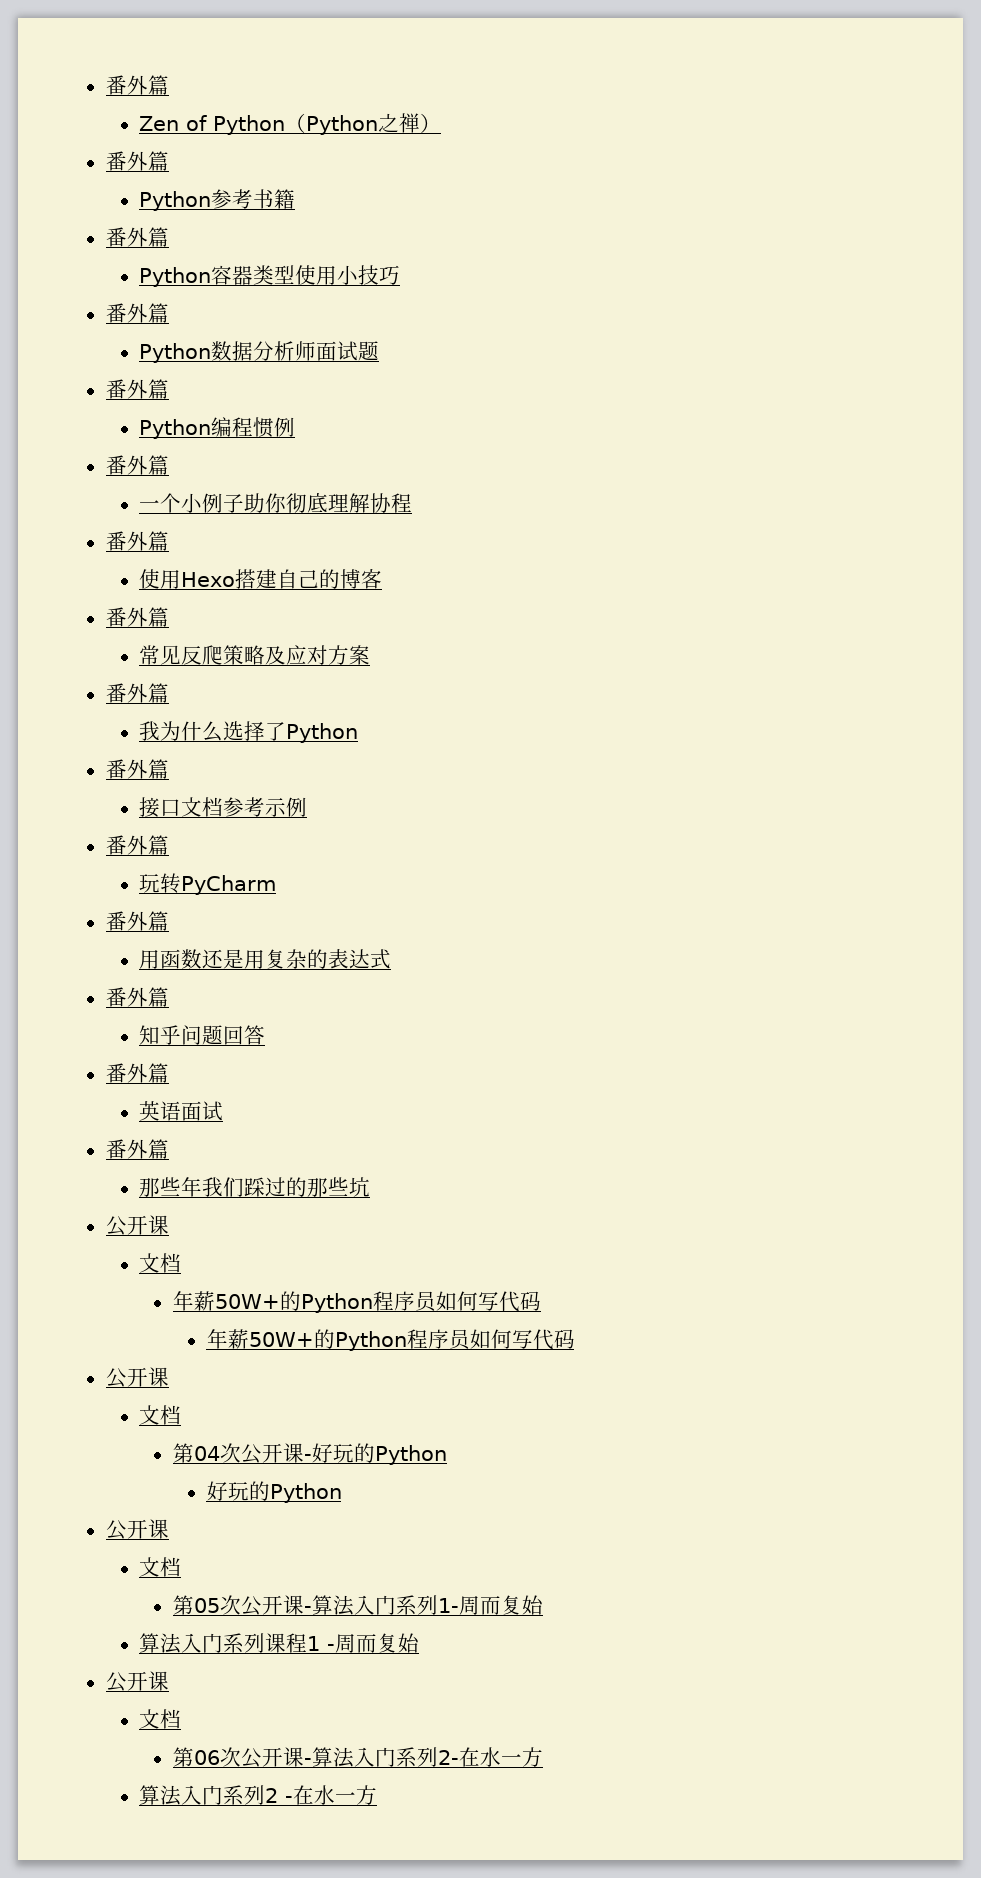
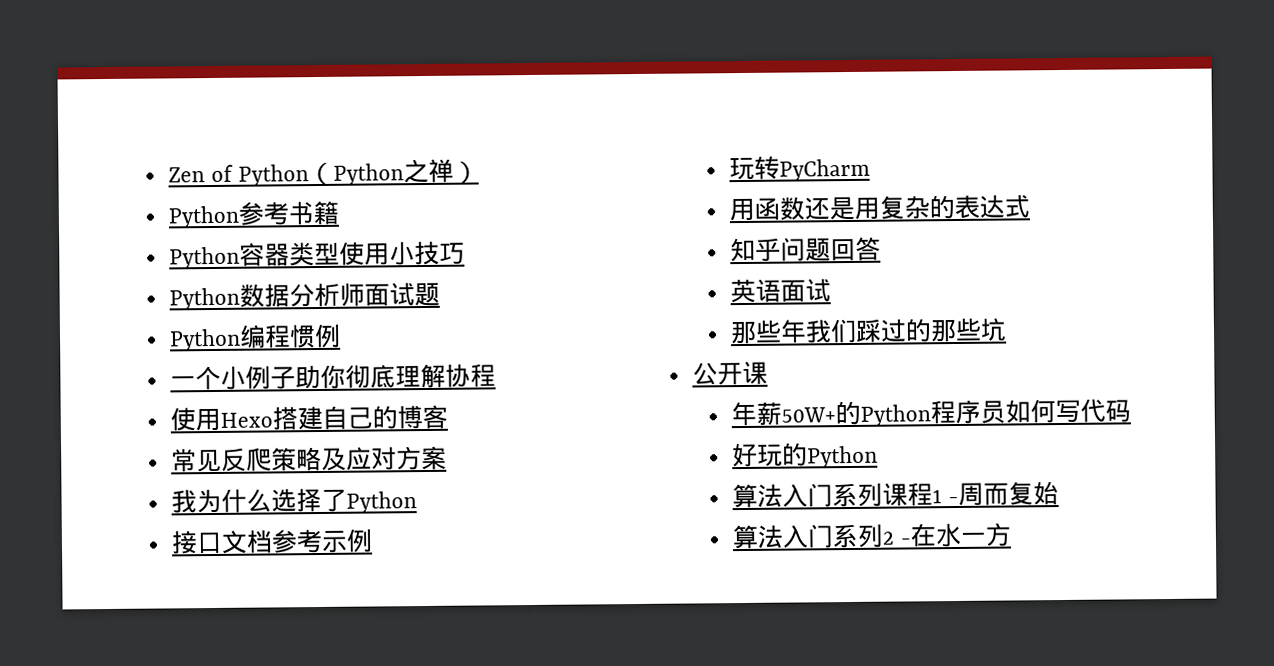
[105,75,169,95] 番外篇 // -> (168, 175) none
[105,151,169,171] // 番外篇 -> (479, 172) none
[105,227,169,247] // 番外篇 -> (340, 213) none
[105,303,169,323] // 番外篇 -> (466, 253) none
[105,379,169,399] // 番外篇 -> (441, 294) none
[105,455,169,475] // 番外篇 -> (342, 336) none
[105,531,169,551] // 番外篇 -> (497, 375) none
[105,607,169,627] // 番外篇 -> (449, 417) none
[105,683,169,703] // 番外篇 -> (448, 458) none
[105,759,169,779] // 番外篇 -> (418, 502) none
[105,835,169,855] // 番外篇 -> (374, 540) none
[105,911,169,931] // 番外篇 -> (871, 170) none
[105,987,169,1007] // 番外篇 -> (1031, 206) none
[105,1063,169,1083] // 番外篇 -> (882, 248) none
[105,1139,169,1159] // 番外篇 -> (832, 290) none
[139,1253,182,1273] [172,1291,541,1313] [206,1329,575,1351] [105,1367,169,1388] [139,1405,182,1425] [172,1443,447,1465] [206,1481,342,1503] [105,1519,169,1540] [139,1557,182,1577] [172,1595,544,1616] // 文档 // 年薪50W+的Python程序员如何写代码 // 年薪50W+的Python程序员如何写代码 // 公开课 // 文档 // 第04次公开课-好玩的Python // 好玩的Python // 公开课 // 文档 // 第05次公开课-算法入门系列1-周而复始 -> [731,398,1132,427] [732,442,879,469] // 年薪50W+的Python程序员如何写代码 // 好玩的Python
[105,1671,169,1692] [139,1709,182,1729] [172,1747,543,1768] // 公开课 // 文档 // 第06次公开课-算法入门系列2-在水一方 -> (1060, 493) none

